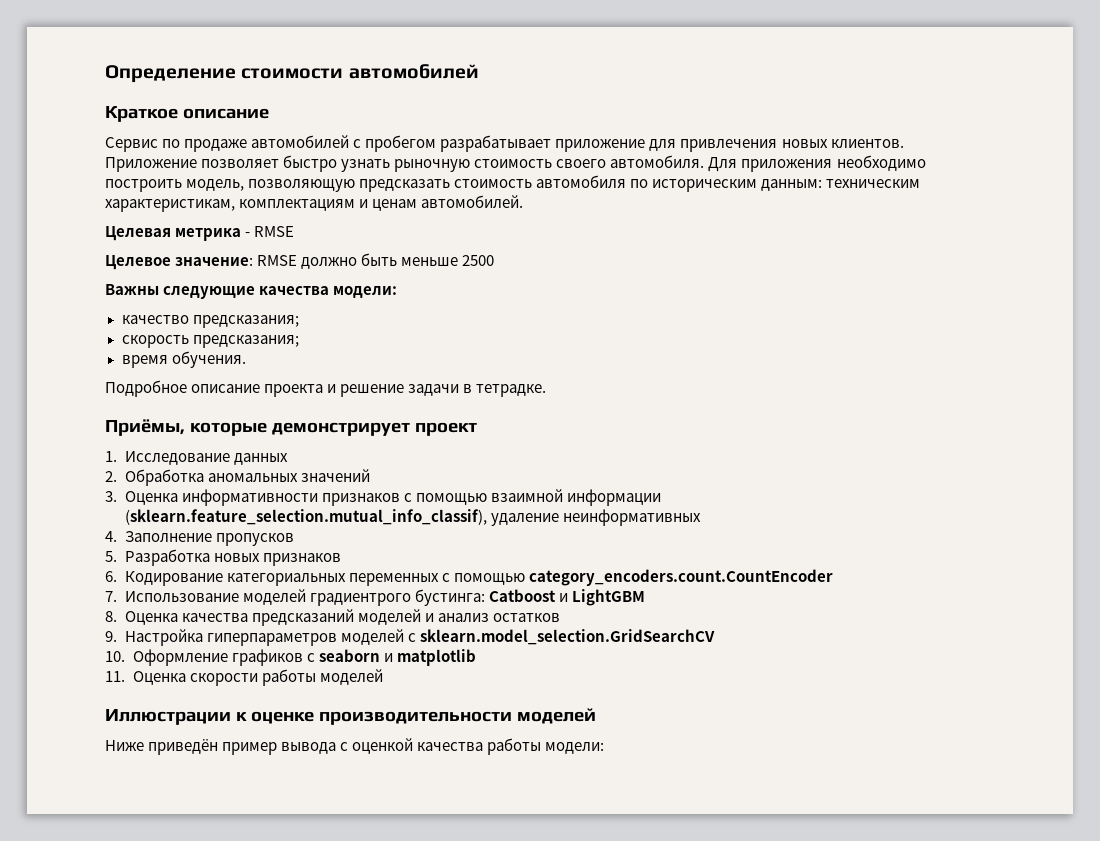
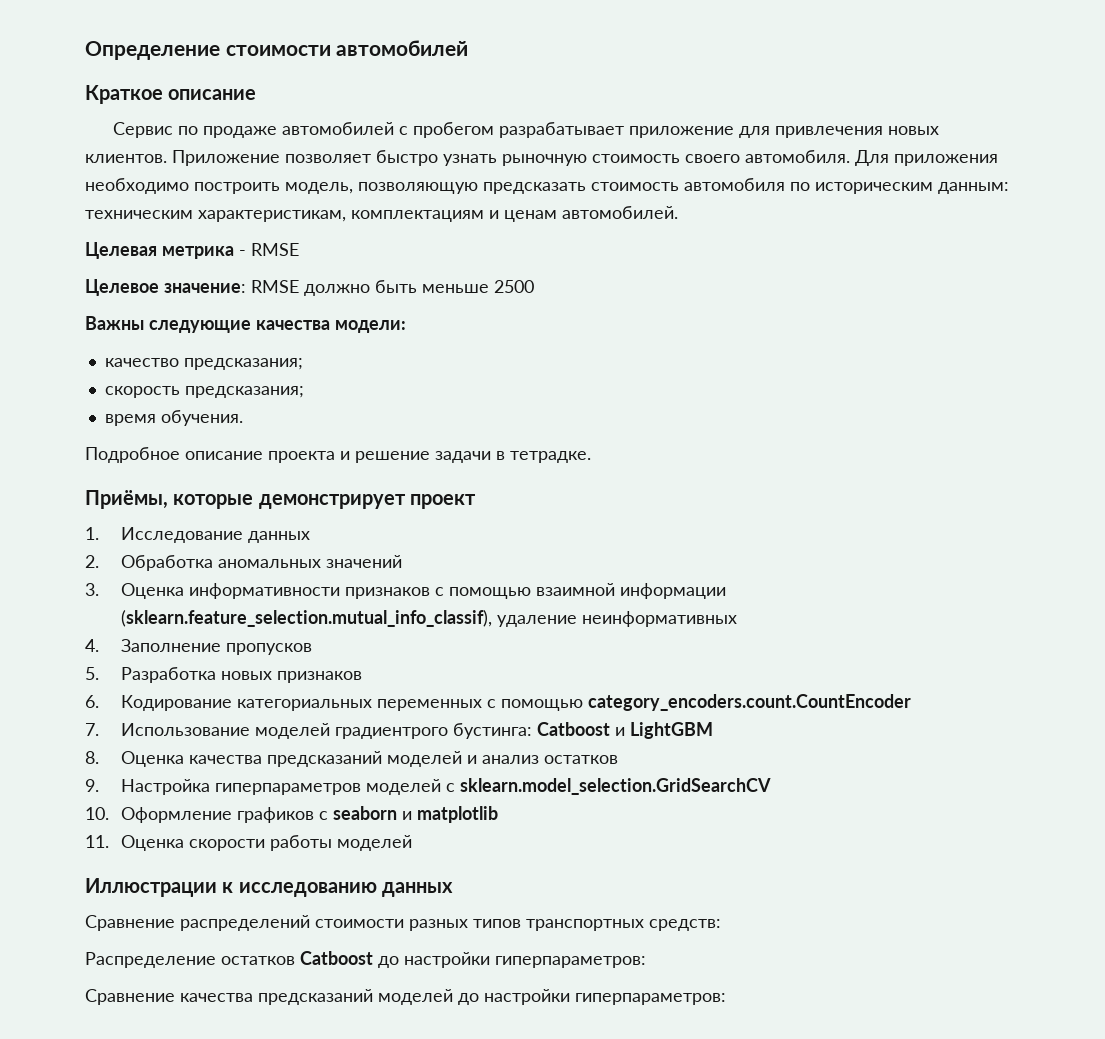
[250,708,596,725] [105,738,605,755] оценке производительности моделей // Ниже приведён пример вывода с оценкой качества работы модели: -> [238,882,454,897] [85,915,721,931] [85,951,646,968] [85,989,726,1005] исследованию данных // Сравнение распределений стоимости разных типов транспортных средств: // Распределение остатков Catboost до настройки гиперпараметров: // Сравнение качества предсказаний моделей до настройки гиперпараметров:

